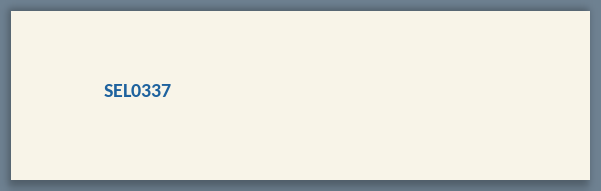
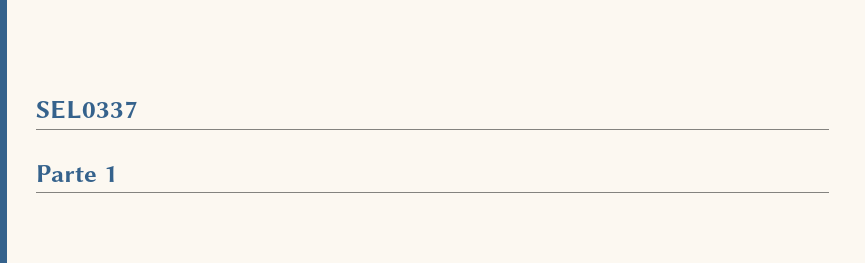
(171, 90) none -> [36,165,117,182] // Parte 1

